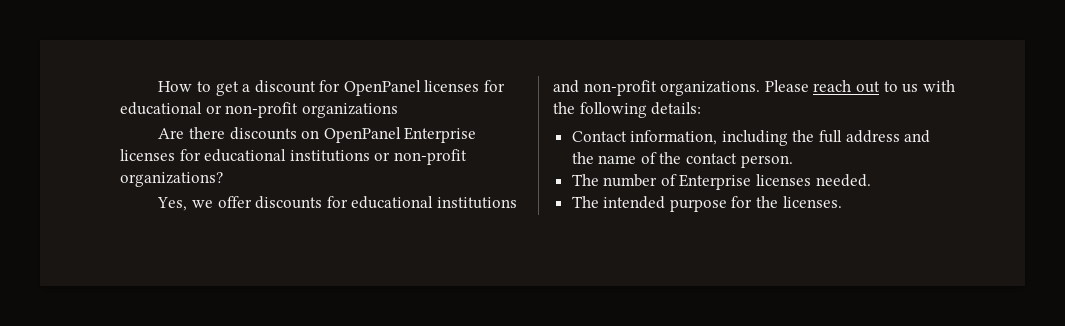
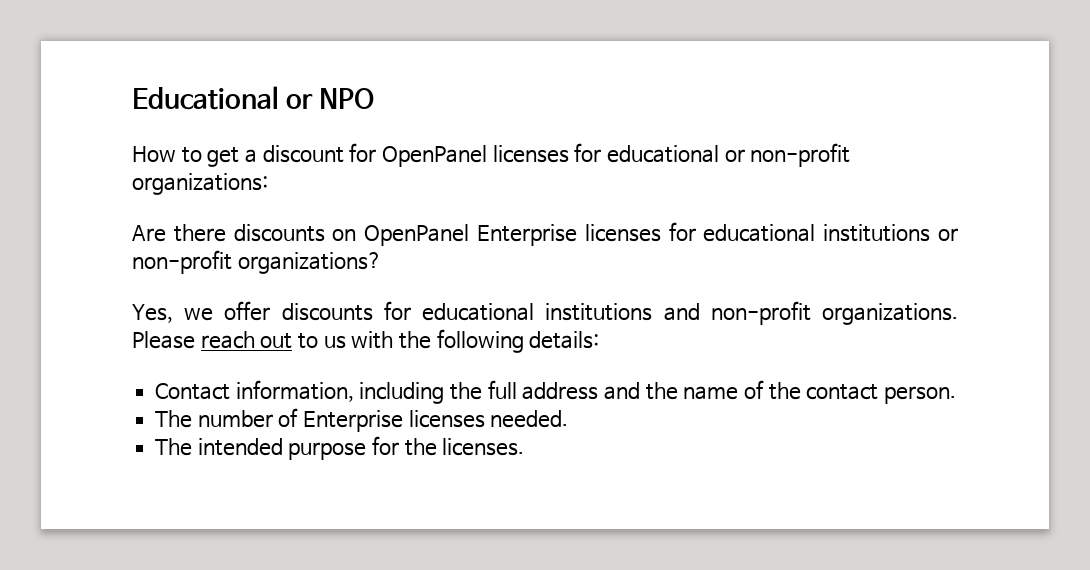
(158, 86) none -> [132,86,375,110] Educational or NPO //
[301,103,398,118] organizations -> [132,173,268,195] organizations:

